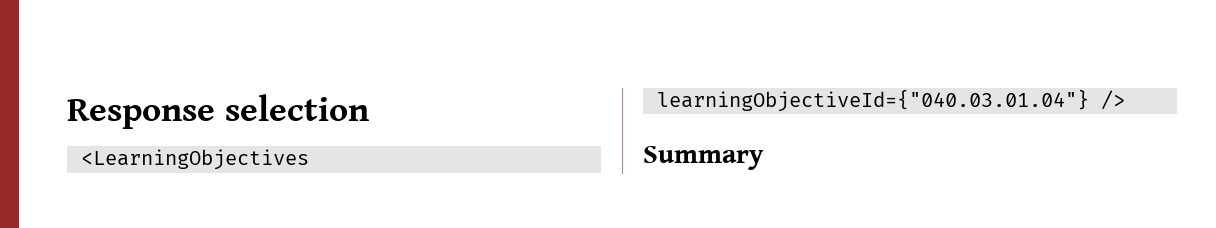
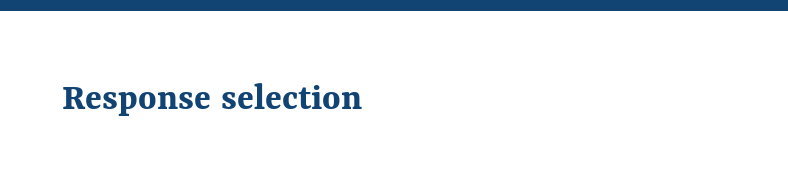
[80,149,309,170] [656,89,1125,112] [643,146,764,170] // <LearningObjectives learningObjectiveId={"040.03.01.04"} /> // Summary -> (363, 96) none

